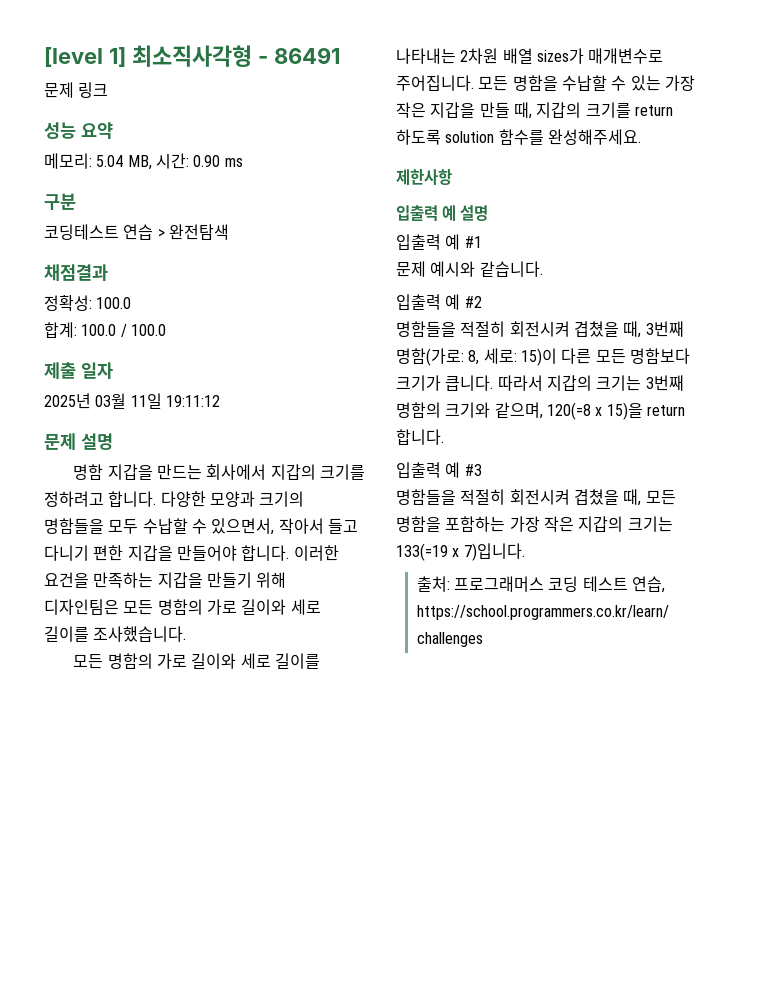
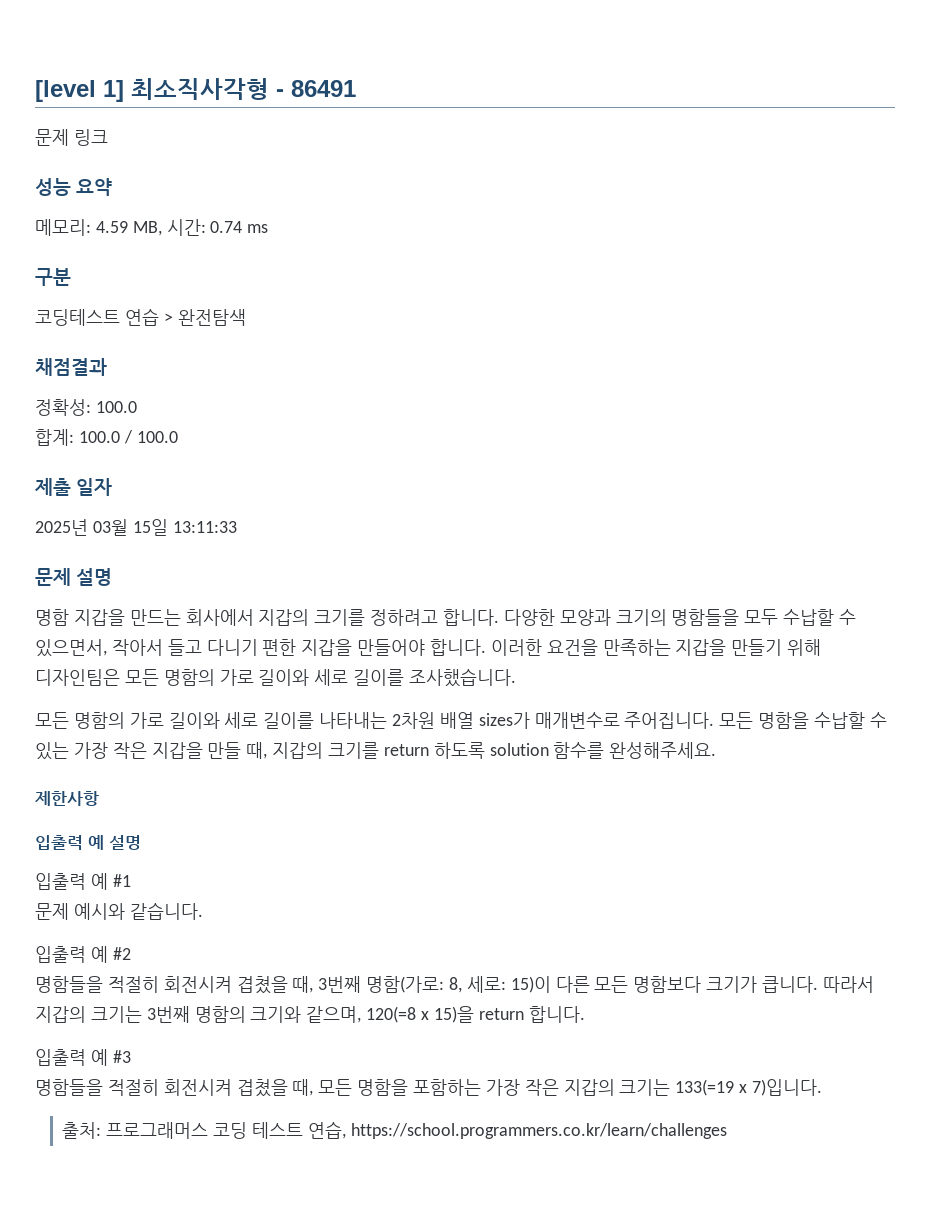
[96,155,124,167] 5.04 -> [95,221,128,233] 4.59
[193,155,221,167] 0.90 -> [210,221,243,233] 0.74
[130,393,220,409] 11일 19:11:12 -> [132,519,237,536] 15일 13:11:33

